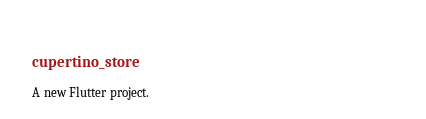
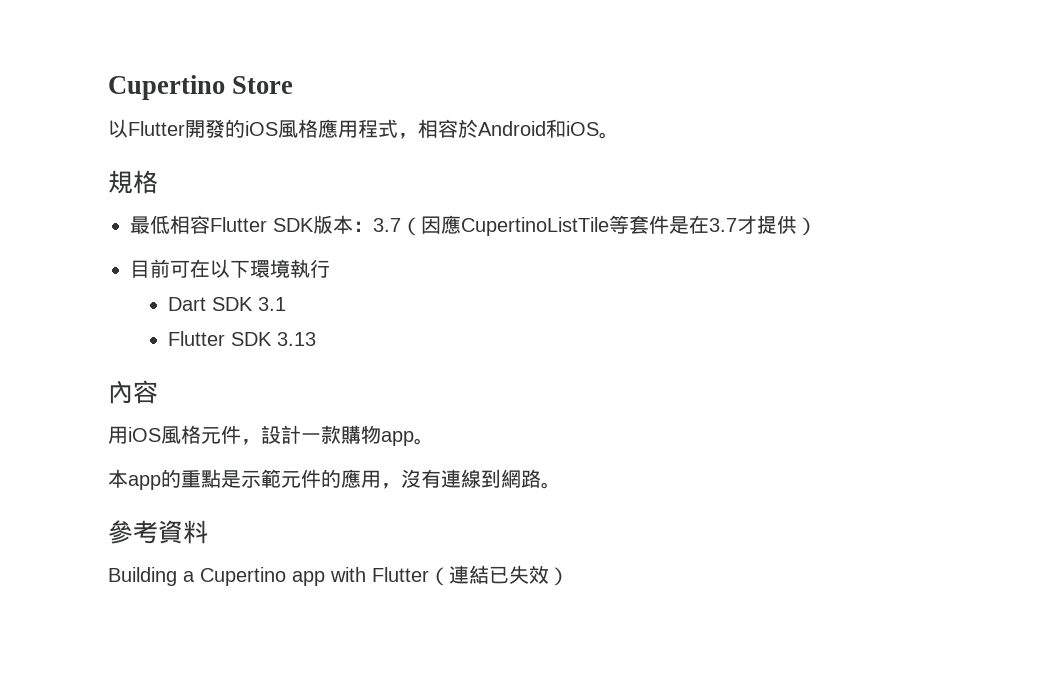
[32,55,140,70] [32,86,149,100] cupertino_store // A new Flutter project. -> [108,75,294,100] [108,119,619,139] [108,170,158,194] [130,215,817,236] [130,259,330,278] [167,297,286,311] [167,331,316,346] [108,380,158,404] [108,425,434,446] [108,469,561,490] [108,520,208,544] [108,565,569,586] Cupertino Store // 以Flutter開發的iOS風格應用程式，相容於Android和iOS。 // 規格 // 最低相容Flutter SDK版本：3.7（因應CupertinoListTile等套件是在3.7才提供） // 目前可在以下環境執行 // Dart SDK 3.1 // Flutter SDK 3.13 // 內容 // 用iOS風格元件，設計一款購物app。 // 本app的重點是示範元件的應用，沒有連線到網路。 // 參考資料 // Building a Cupertino app with Flutter（連結已失效）

